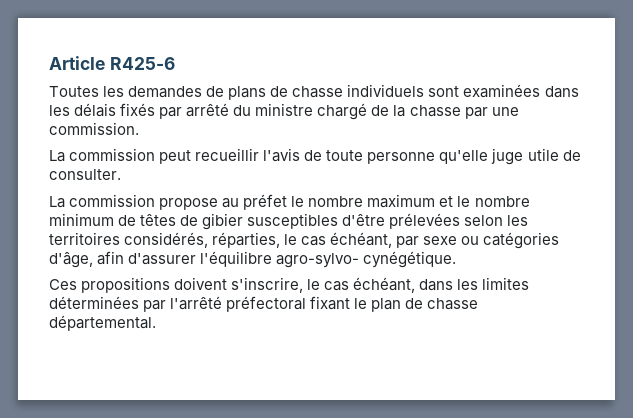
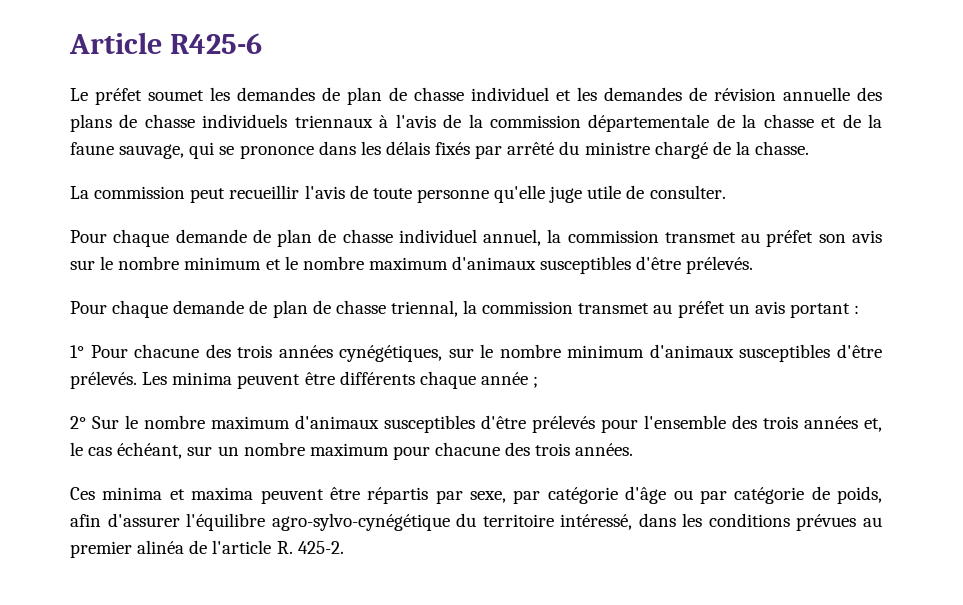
[49,84,541,100] Toutes les demandes de plans de chasse individuels sont examinées -> [70,87,882,105] [70,114,882,132] [70,142,314,159] Le préfet soumet les demandes de plan de chasse individuel et les demandes de révision annuelle des plans de chasse individuels triennaux à l'avis de la commission départementale de la chasse et de la faune sauvage, qui se prononce
[409,105,519,119] [49,122,139,135] chasse par une commission. -> [755,141,810,155] chasse.
[49,194,530,210] [49,213,529,230] [49,232,560,249] [49,251,457,268] [49,277,530,293] [49,296,479,312] [49,315,156,331] La commission propose au préfet le nombre maximum et le nombre minimum de têtes de gibier susceptibles d'être prélevées selon les territoires considérés, réparties, le cas échéant, par sexe ou catégories d'âge, afin d'assurer l'équilibre agro-sylvo- cynégétique. // Ces propositions doivent s'inscrire, le cas échéant, dans les limites déterminées par l'arrêté préfectoral fixant le plan de chasse départemental. -> [70,229,882,247] [70,256,754,274] [70,300,860,318] [70,344,883,362] [70,371,539,389] [70,415,882,433] [70,442,634,460] [70,486,882,504] [70,513,882,531] [70,540,344,558] Pour chaque demande de plan de chasse individuel annuel, la commission transmet au préfet son avis sur le nombre minimum et le nombre maximum d'animaux susceptibles d'être prélevés. // Pour chaque demande de plan de chasse triennal, la commission transmet au préfet un avis portant : // 1° Pour chacune des trois années cynégétiques, sur le nombre minimum d'animaux susceptibles d'être prélevés. Les minima peuvent être différents chaque année ; // 2° Sur le nombre maximum d'animaux susceptibles d'être prélevés pour l'ensemble des trois années et, le cas échéant, sur un nombre maximum pour chacune des trois années. // Ces minima et maxima peuvent être répartis par sexe, par catégorie d'âge ou par catégorie de poids, afin d'assurer l'équilibre agro-sylvo-cynégétique du territoire intéressé, dans les conditions prévues au premier alinéa de l'article R. 425-2.

